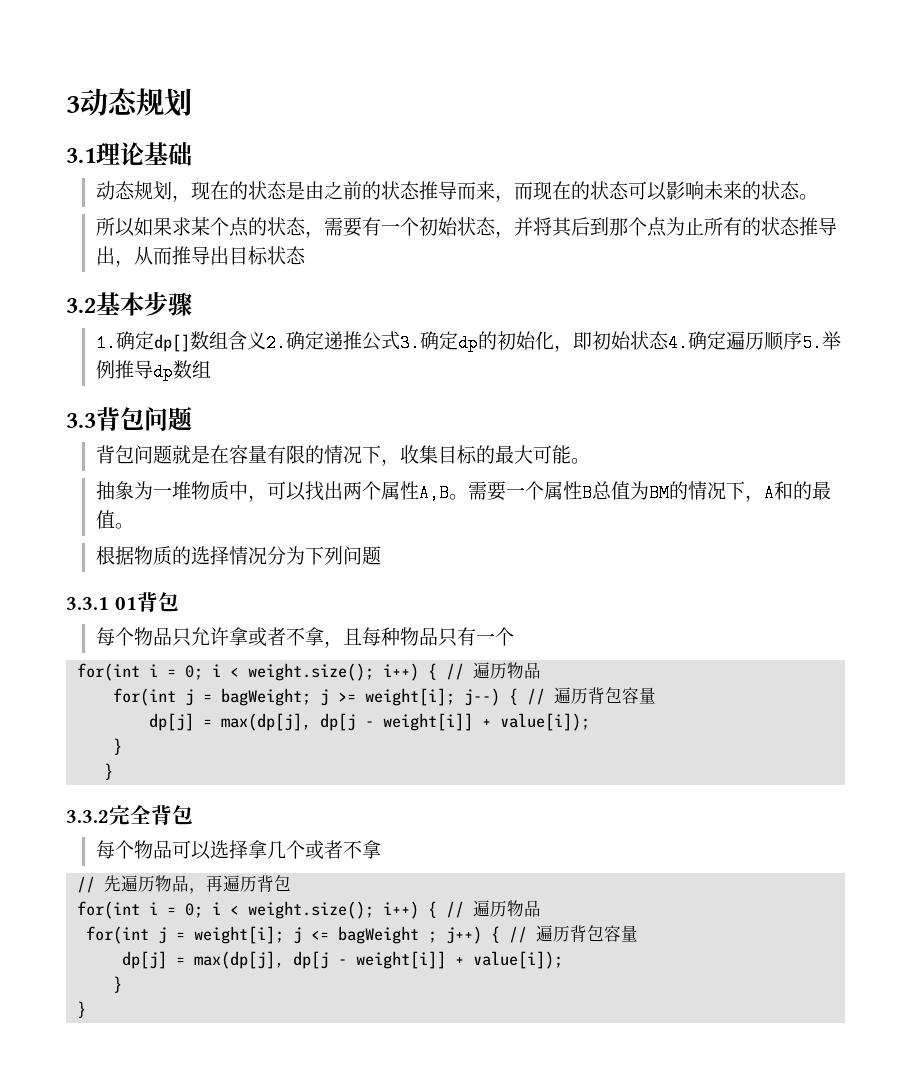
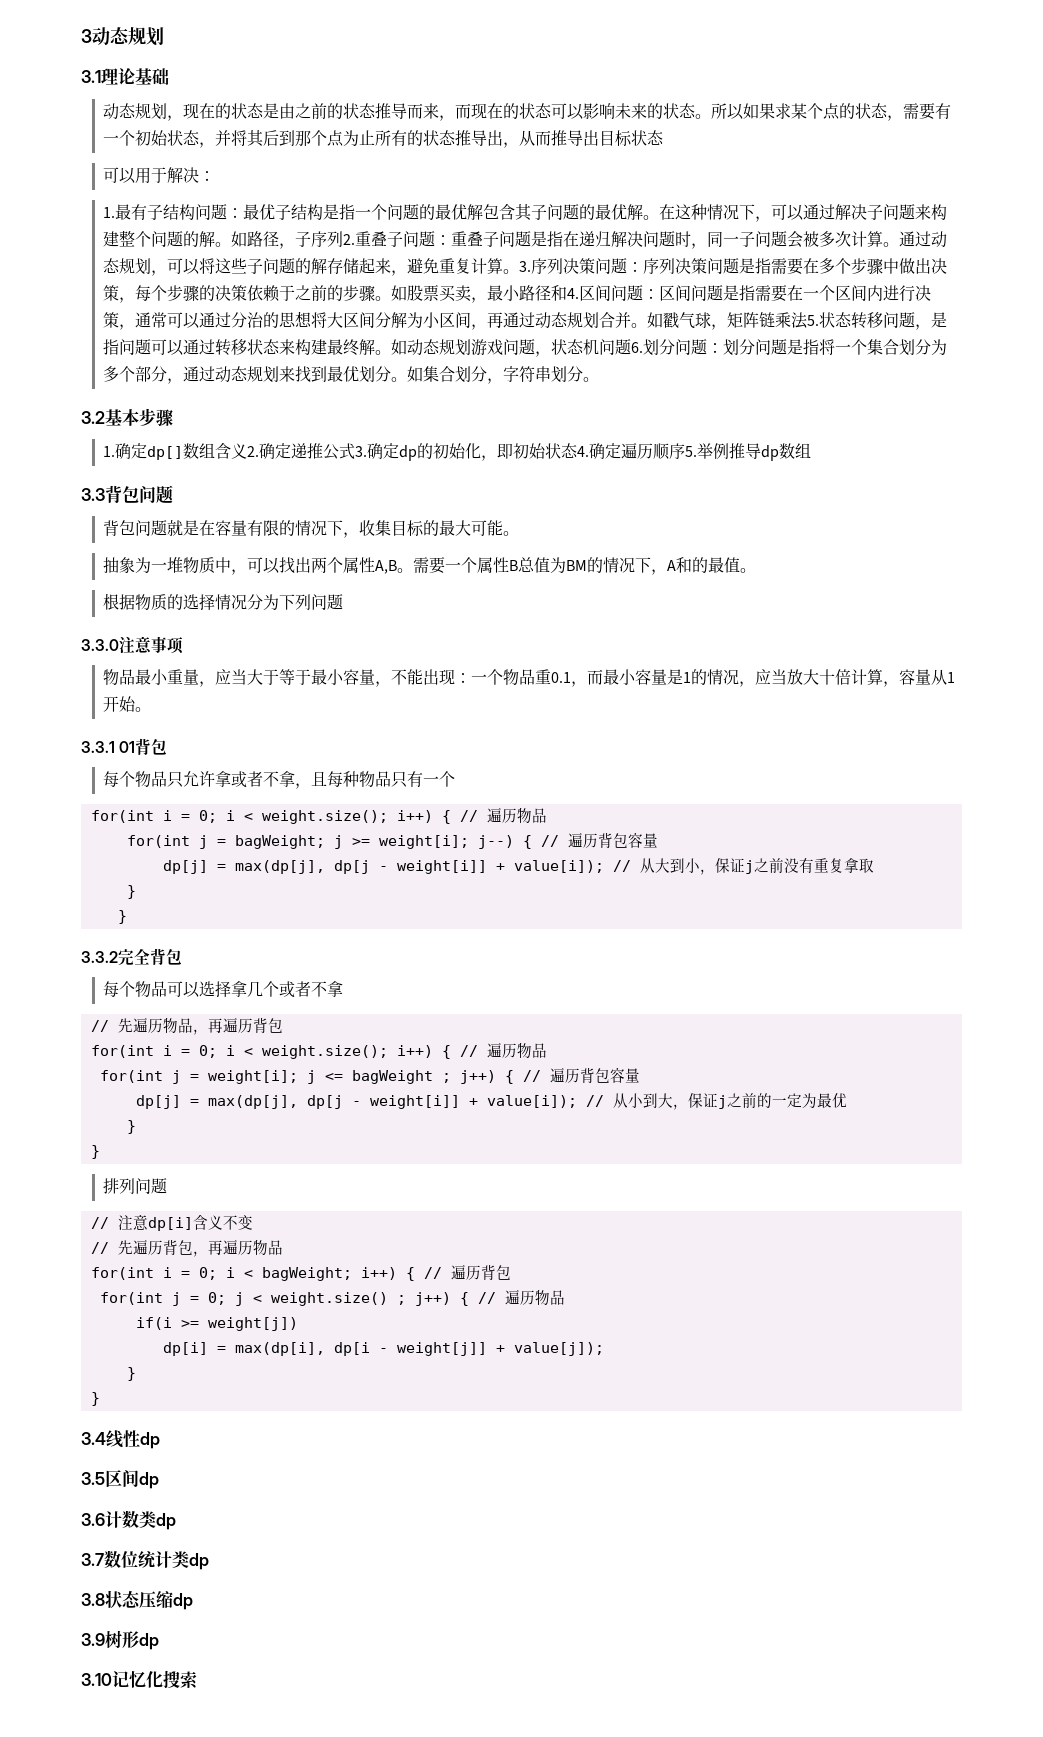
(818, 197) // -> (712, 116) none
(306, 255) none -> [103,167,216,184] [103,204,948,222] [103,230,948,249] [103,258,948,276] [103,285,932,303] [103,311,948,330] [103,339,948,357] [103,366,600,384] // 可以用于解决： // 1.最有子结构问题：最优子结构是指一个问题的最优解包含其子问题的最优解。在这种情况下，可以通过解决子问题来构建整个问题的解。如路径，子序列2.重叠子问题：重叠子问题是指在递归解决问题时，同一子问题会被多次计算。通过动态规划，可以将这些子问题的解存储起来，避免重复计算。3.序列决策问题：序列决策问题是指需要在多个步骤中做出决策，每个步骤的决策依赖于之前的步骤。如股票买卖，最小路径和4.区间问题：区间问题是指需要在一个区间内进行决策，通常可以通过分治的思想将大区间分解为小区间，再通过动态规划合并。如戳气球，矩阵链乘法5.状态转移问题，是指问题可以通过转移状态来构建最终解。如动态规划游戏问题，状态机问题6.划分问题：划分问题是指将一个集合划分为多个部分，通过动态规划来找到最优划分。如集合划分，字符串划分。
(381, 555) none -> [81,636,184,654] [103,669,956,687] [103,696,152,712] // 3.3.0注意事项 // 物品最小重量，应当大于等于最小容量，不能出现：一个物品重0.1，而最小容量是1的情况，应当放大十倍计算，容量从1开始。
(591, 722) none -> [612,858,874,875] // 从大到小，保证j之前没有重复拿取
[113,976,123,993] [77,1001,87,1018] // } // } -> [585,1093,847,1110] [126,1120,136,1134] [90,1145,100,1159] [103,1178,168,1194] [90,1214,253,1231] [90,1239,283,1257] [90,1264,511,1281] [99,1289,565,1306] [135,1317,298,1331] [162,1342,604,1356] [126,1367,136,1381] [90,1392,100,1406] [81,1430,160,1449] [81,1470,159,1489] [81,1510,176,1530] [81,1550,209,1570] [81,1590,193,1610] [81,1630,159,1650] [81,1670,197,1689] // 从小到大，保证j之前的一定为最优 // } // } // 排列问题 // // 注意dp[i]含义不变 // // 先遍历背包，再遍历物品 // for(int i = 0; i < bagWeight; i++) { // 遍历背包 // for(int j = 0; j < weight.size() ; j++) { // 遍历物品 // if(i >= weight[j]) // dp[i] = max(dp[i], dp[i - weight[j]] + value[j]); // } // } // 3.4线性dp // 3.5区间dp // 3.6计数类dp // 3.7数位统计类dp // 3.8状态压缩dp // 3.9树形dp // 3.10记忆化搜索

